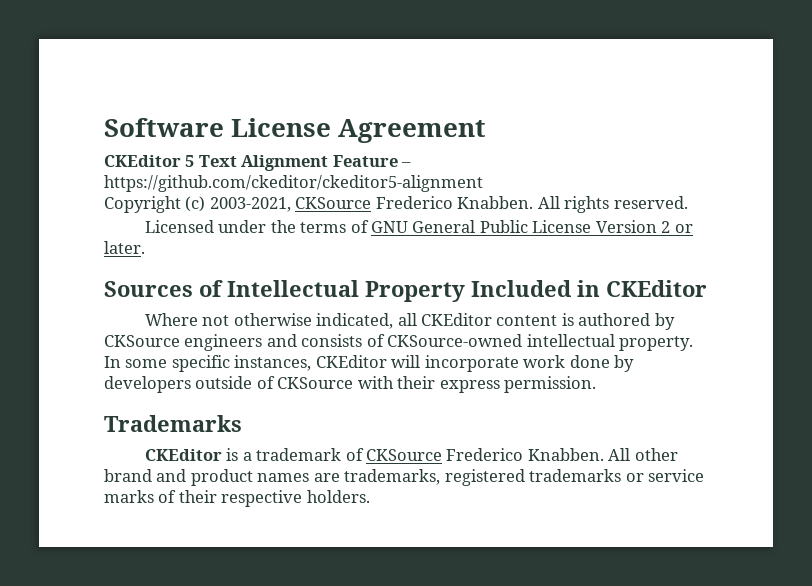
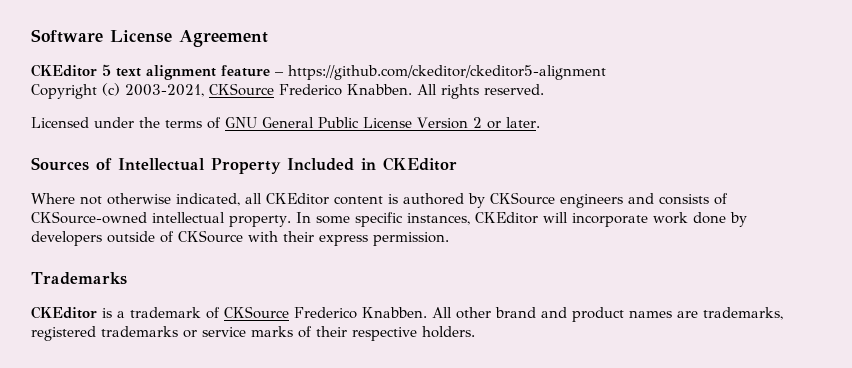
[198,155,398,171] Text Alignment Feature -> [116,65,270,80] text alignment feature

